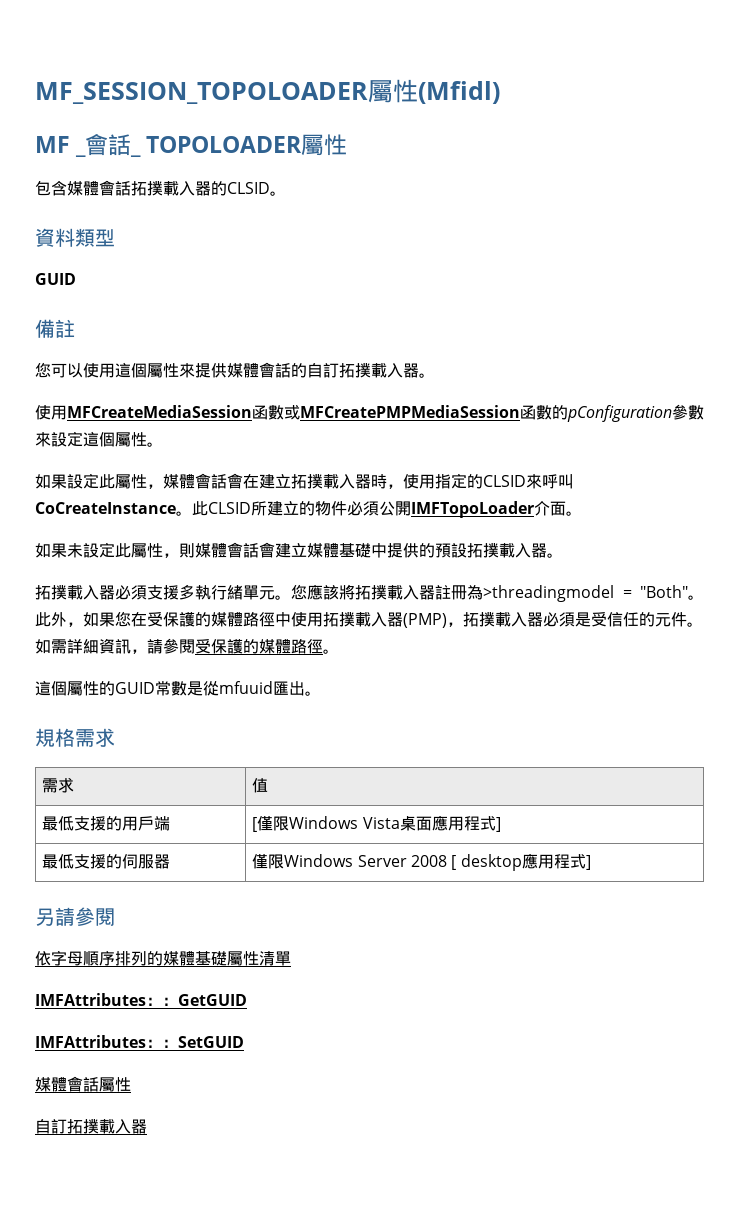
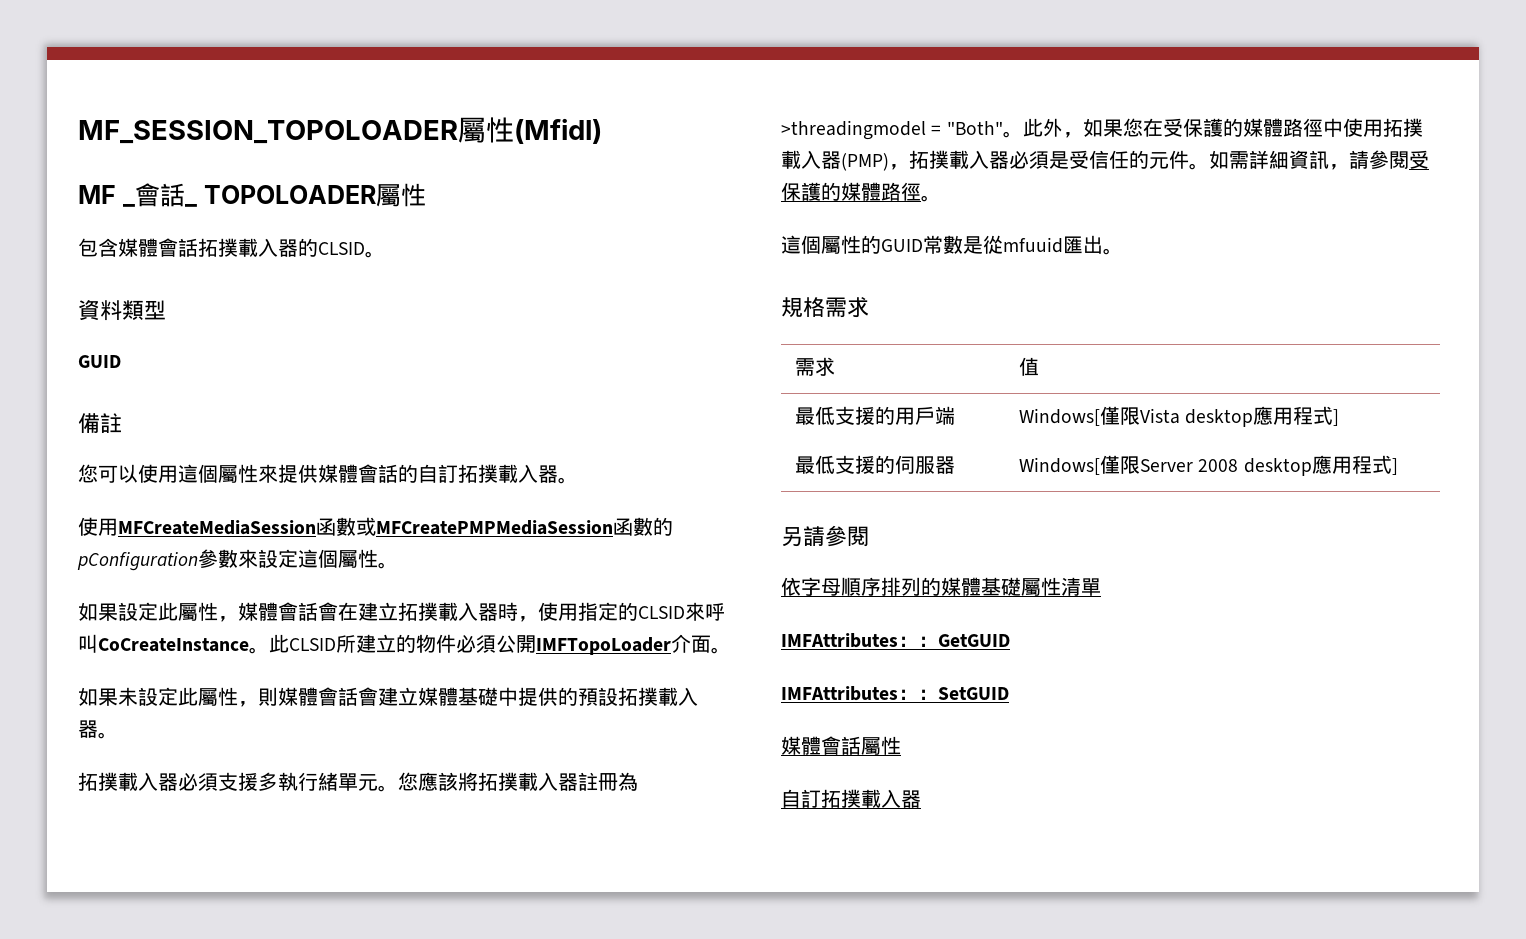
[252,816,432,832] [僅限Windows Vista桌面 -> [1019,406,1254,427] Windows[僅限Vista desktop
[252,854,354,869] 僅限Windows -> [1019,455,1141,475] Windows[僅限
[451,855,457,870] [ -> (1239, 465) none

